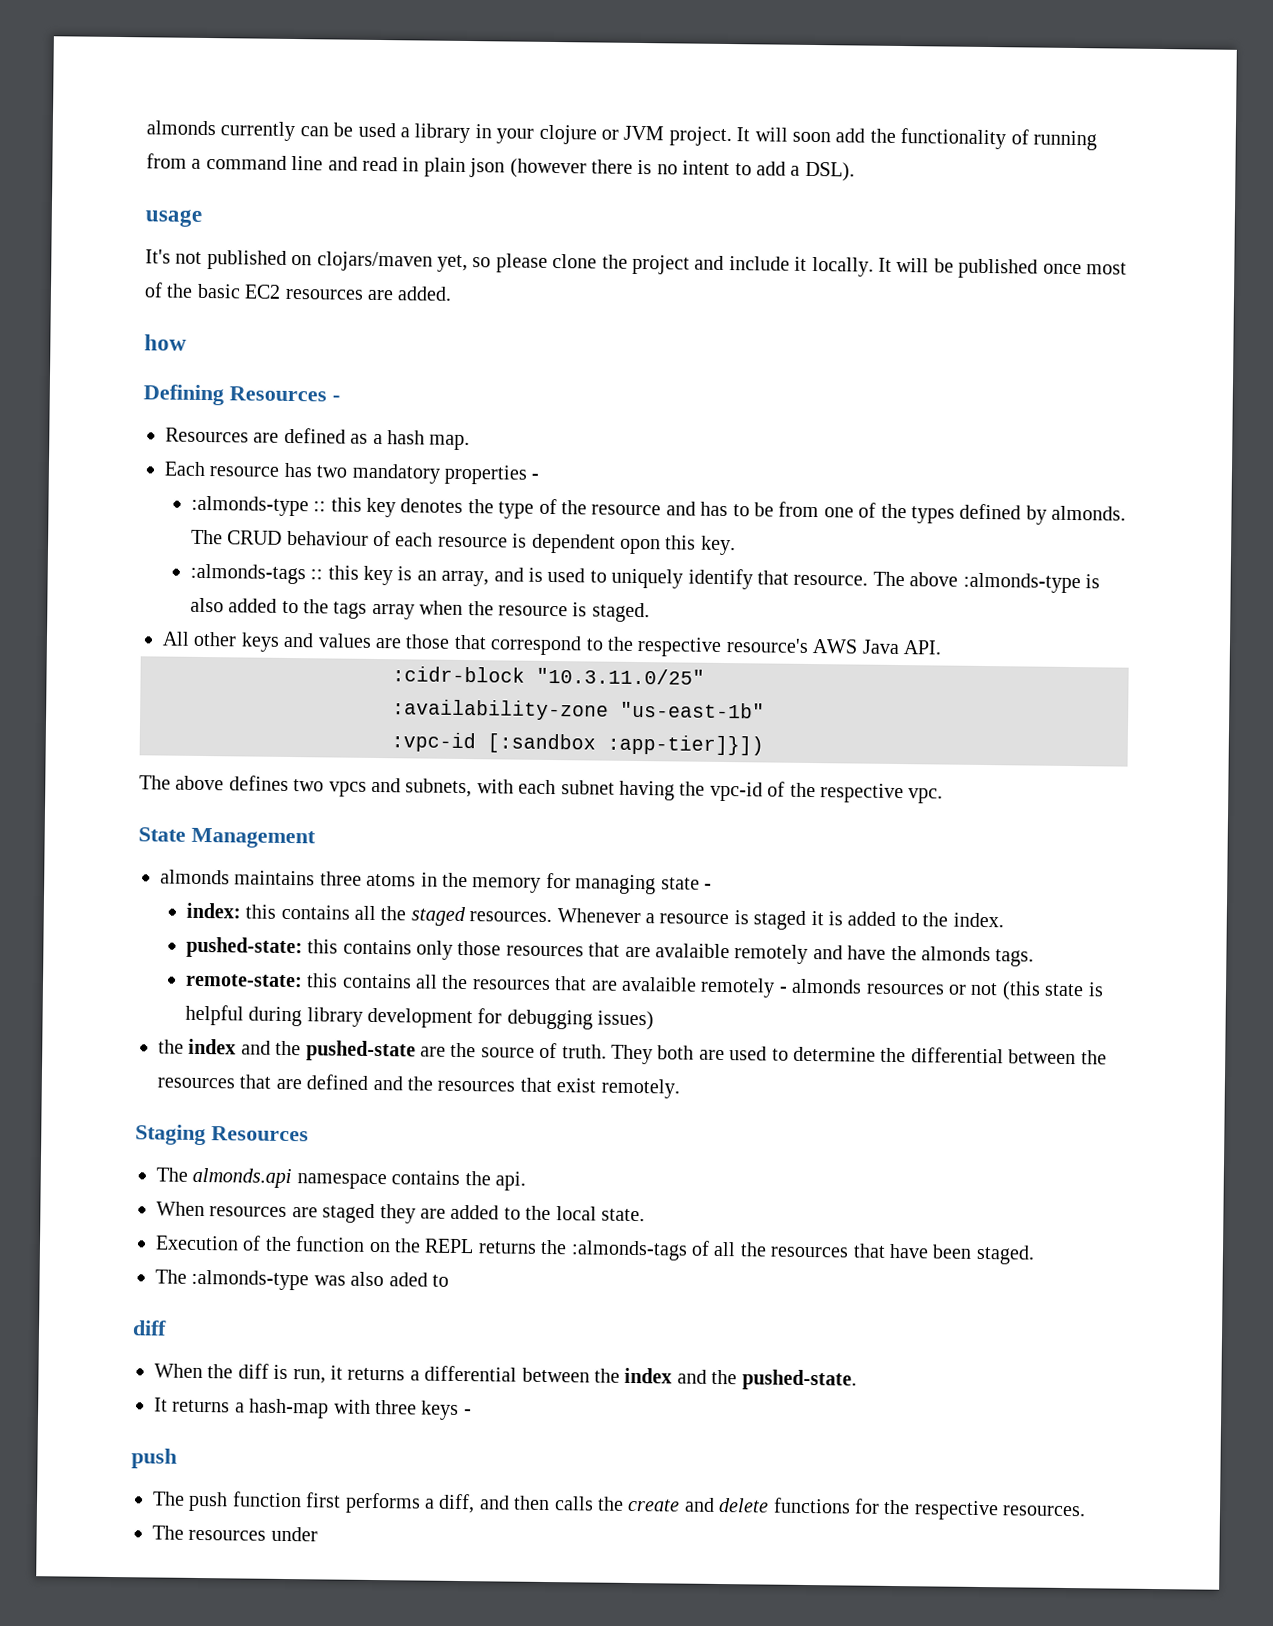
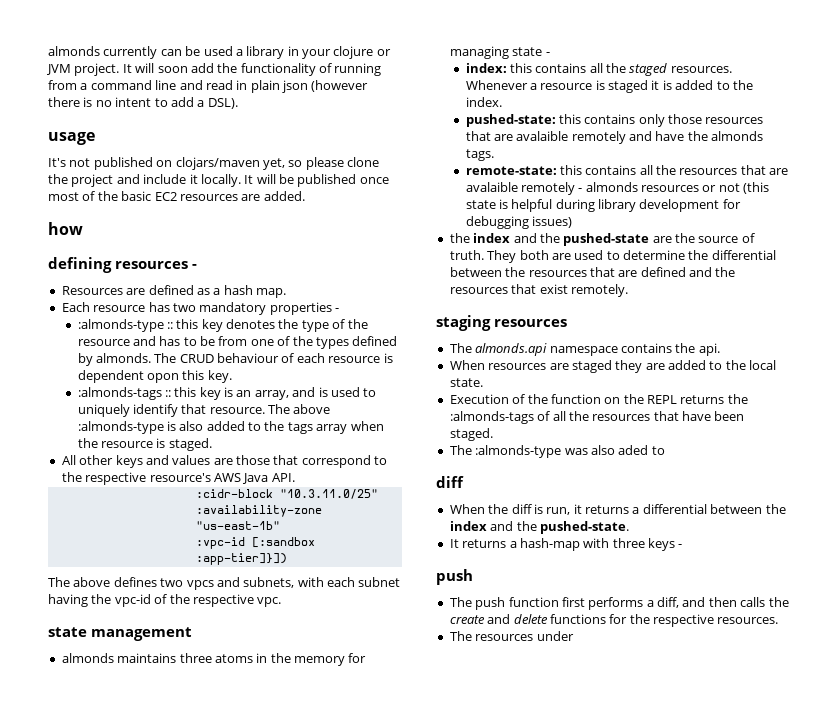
[143,384,327,406] Defining Resources -> [48,257,188,273] defining resources
[138,827,316,849] State Management -> [48,627,192,641] state management
[135,1124,309,1146] Staging Resources -> [436,315,567,331] staging resources

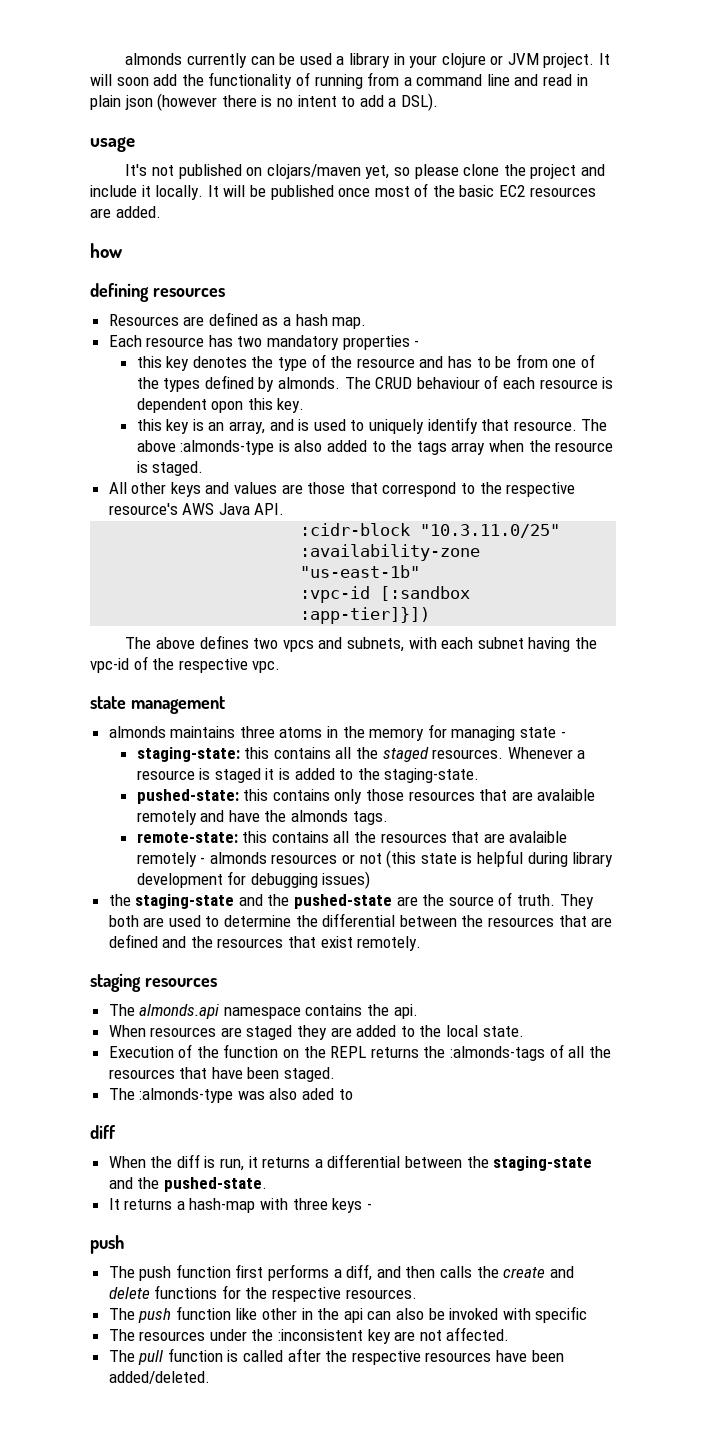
[192,264,197,269] - -> (225, 292) none
[77,319,173,332] :almonds-type :: -> (420, 343) none
[77,387,171,400] :almonds-tags :: -> (305, 405) none
[465,63,507,73] index: -> [136,747,240,762] staging-state:
[465,97,502,107] index. -> [384,768,480,783] staging-state.
[473,233,511,243] index -> [135,894,235,909] staging-state
[449,521,487,531] index -> [493,1156,593,1171] staging-state
[475,631,574,641] resources under -> [138,1306,588,1323] [108,1327,510,1344] [108,1348,564,1365] [108,1371,210,1384] push function like other in the api can also be invoked with specific // The resources under the :inconsistent key are not affected. // The pull function is called after the respective resources have been added/deleted.

